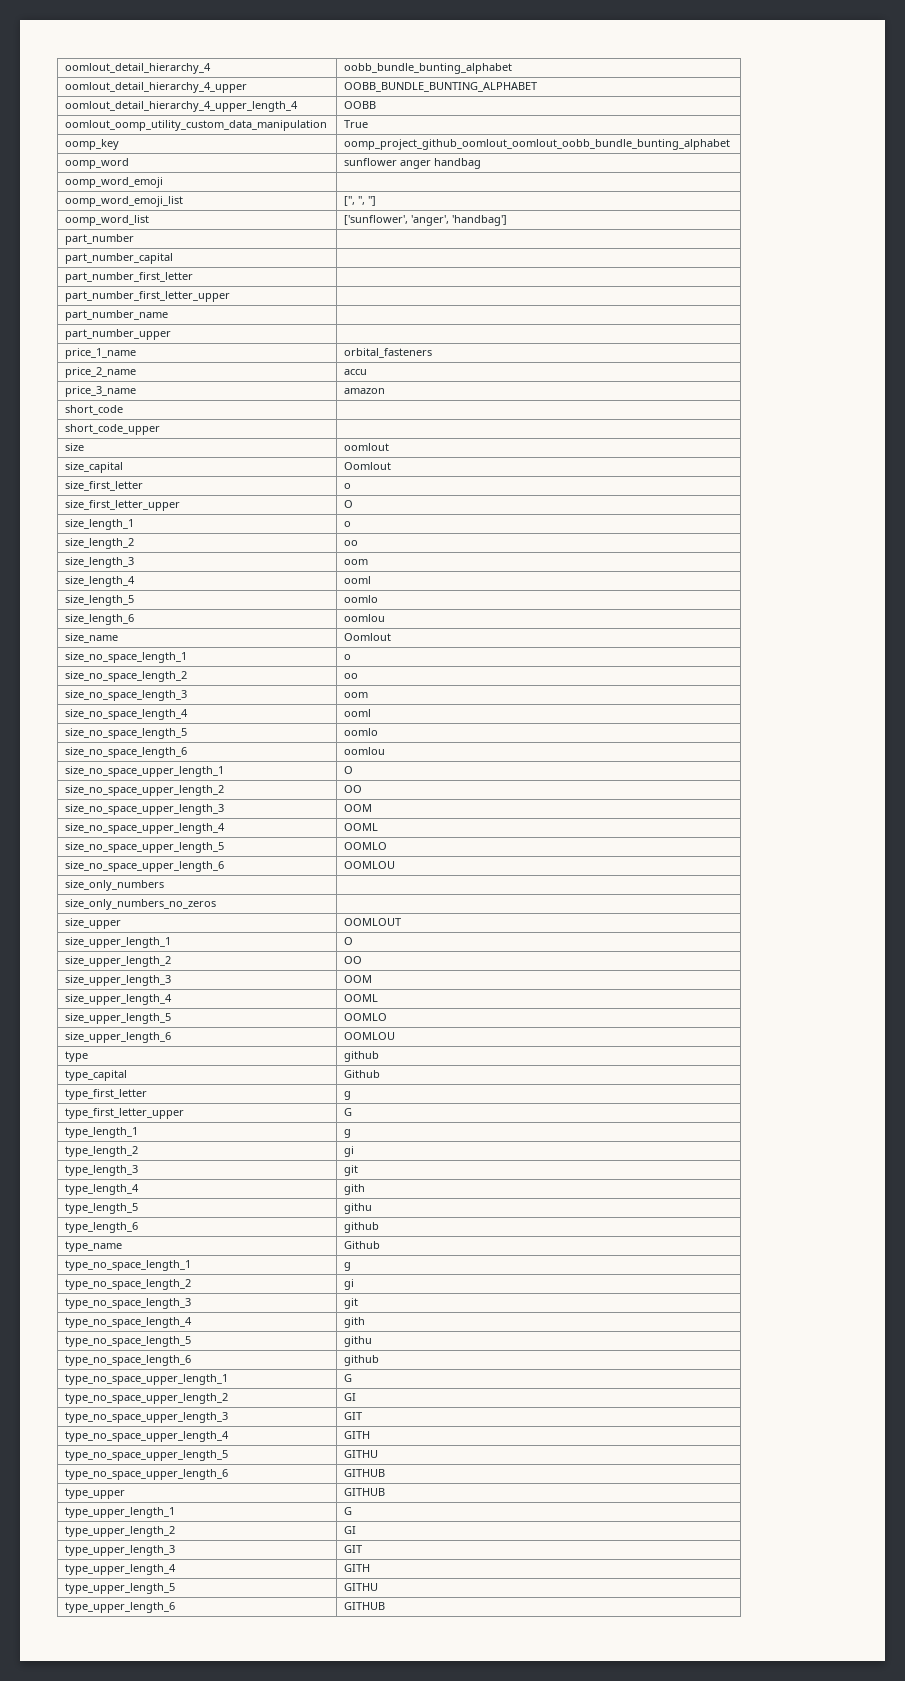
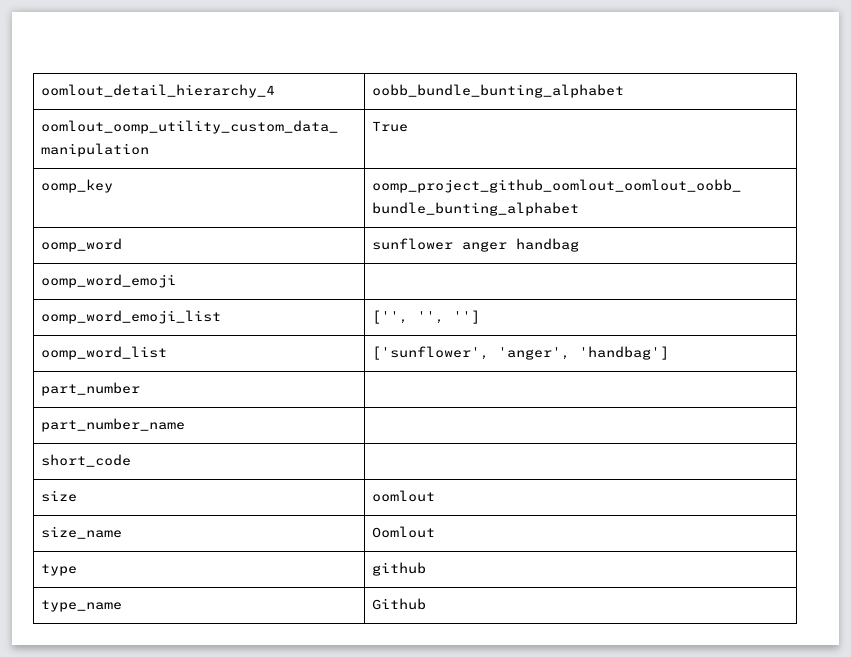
[65,82,248,93] [344,82,538,92] [65,101,299,112] [344,101,377,109] // oomlout_detail_hierarchy_4_upper | OOBB_BUNDLE_BUNTING_ALPHABET // oomlout_detail_hierarchy_4_upper_length_4 | OOBB -> (625, 91) none
[65,253,174,264] [65,272,194,283] [65,291,231,302] [65,310,169,321] [65,329,172,340] [65,348,137,359] [344,348,433,358] [65,367,137,378] [344,369,368,375] [65,386,137,397] [344,388,386,394] part_number_capital | // part_number_first_letter | // part_number_first_letter_upper | // part_number_name | // part_number_upper | // price_1_name | orbital_fasteners // price_2_name | accu // price_3_name | amazon -> [41,418,186,432] part_number_name |
[65,424,161,435] // short_code_upper | -> (132, 460) none
[65,462,124,473] [344,462,392,470] [65,481,144,491] [344,483,352,489] [65,500,181,511] [344,500,354,508] [65,519,135,530] [344,521,352,527] [65,538,135,549] [344,540,359,546] [65,557,135,568] [344,559,369,565] [65,576,136,587] [344,576,372,584] [65,595,135,606] [344,595,379,603] [65,614,135,625] [344,614,386,622] [65,633,119,643] [344,633,392,641] [65,652,188,663] [344,654,352,660] [65,671,188,682] [344,673,359,679] [65,690,188,701] [344,692,369,698] [65,709,189,720] [344,709,372,717] [65,728,188,739] [344,728,379,736] [65,747,188,758] [344,747,386,755] [65,766,225,777] [344,766,354,774] [65,785,225,796] [344,785,363,793] [65,804,225,815] [344,804,373,812] [65,823,226,834] [344,823,379,831] [65,842,225,853] [344,842,388,850] [65,861,225,872] [344,861,396,869] [65,880,165,891] [65,899,217,910] [65,918,122,929] [344,918,402,926] [65,937,172,948] [344,937,354,945] [65,956,172,967] [344,956,363,964] [65,975,172,986] [344,975,373,983] [65,994,173,1005] [344,994,379,1002] [65,1013,172,1024] [344,1013,388,1021] [65,1032,172,1043] [344,1032,396,1040] [65,1051,89,1062] [344,1051,380,1062] [65,1070,128,1081] [344,1070,381,1078] [65,1089,148,1100] [344,1091,352,1100] [65,1108,185,1119] [344,1108,353,1116] [65,1127,139,1138] [344,1129,352,1138] [65,1146,139,1157] [344,1146,355,1157] [65,1165,139,1176] [344,1165,359,1176] [65,1184,140,1195] [344,1184,366,1195] [65,1203,139,1214] [344,1203,373,1214] [65,1222,139,1233] [344,1222,380,1233] [65,1241,123,1252] [344,1241,381,1249] [65,1260,192,1271] [344,1262,352,1271] [65,1279,192,1290] [344,1279,355,1290] [65,1298,192,1309] [344,1298,359,1309] [65,1317,193,1328] [344,1317,366,1328] [65,1336,192,1347] [344,1336,373,1347] [65,1355,192,1366] [344,1355,380,1366] [65,1374,229,1385] [344,1374,353,1382] [65,1393,229,1404] [344,1393,357,1401] [65,1412,229,1423] [344,1412,363,1420] [65,1431,230,1442] [344,1431,371,1439] [65,1450,229,1461] [344,1450,379,1458] [65,1469,229,1480] [344,1469,386,1477] [65,1488,126,1499] [344,1488,386,1496] [65,1507,176,1518] [344,1507,353,1515] [65,1526,176,1537] [344,1526,357,1534] [65,1545,176,1556] [344,1545,363,1553] [65,1564,177,1575] [344,1564,371,1572] [65,1583,176,1594] [344,1583,379,1591] [65,1602,176,1613] [344,1602,386,1610] size_capital | Oomlout // size_first_letter | o // size_first_letter_upper | O // size_length_1 | o // size_length_2 | oo // size_length_3 | oom // size_length_4 | ooml // size_length_5 | oomlo // size_length_6 | oomlou // size_name | Oomlout // size_no_space_length_1 | o // size_no_space_length_2 | oo // size_no_space_length_3 | oom // size_no_space_length_4 | ooml // size_no_space_length_5 | oomlo // size_no_space_length_6 | oomlou // size_no_space_upper_length_1 | O // size_no_space_upper_length_2 | OO // size_no_space_upper_length_3 | OOM // size_no_space_upper_length_4 | OOML // size_no_space_upper_length_5 | OOMLO // size_no_space_upper_length_6 | OOMLOU // size_only_numbers | // size_only_numbers_no_zeros | // size_upper | OOMLOUT // size_upper_length_1 | O // size_upper_length_2 | OO // size_upper_length_3 | OOM // size_upper_length_4 | OOML // size_upper_length_5 | OOMLO // size_upper_length_6 | OOMLOU // type | github // type_capital | Github // type_first_letter | g // type_first_letter_upper | G // type_length_1 | g // type_length_2 | gi // type_length_3 | git // type_length_4 | gith // type_length_5 | githu // type_length_6 | github // type_name | Github // type_no_space_length_1 | g // type_no_space_length_2 | gi // type_no_space_length_3 | git // type_no_space_length_4 | gith // type_no_space_length_5 | githu // type_no_space_length_6 | github // type_no_space_upper_length_1 | G // type_no_space_upper_length_2 | GI // type_no_space_upper_length_3 | GIT // type_no_space_upper_length_4 | GITH // type_no_space_upper_length_5 | GITHU // type_no_space_upper_length_6 | GITHUB // type_upper | GITHUB // type_upper_length_1 | G // type_upper_length_2 | GI // type_upper_length_3 | GIT // type_upper_length_4 | GITH // type_upper_length_5 | GITHU // type_upper_length_6 | GITHUB -> [41,526,123,539] [372,526,436,538] [41,564,78,576] [372,562,427,576] [41,600,123,612] [372,598,427,610] size_name | Oomlout // type | github // type_name | Github

